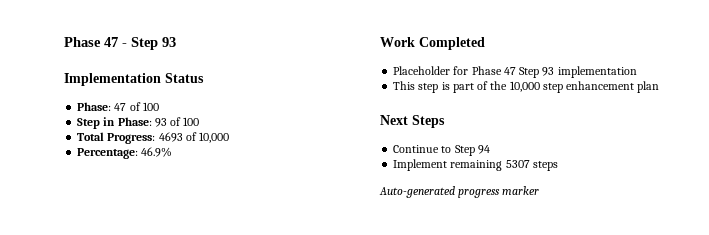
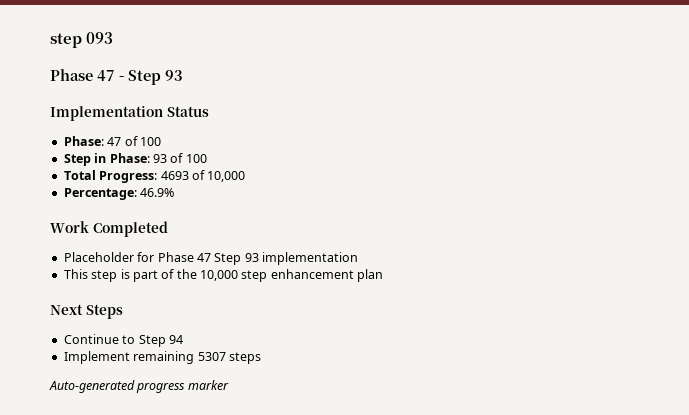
(64, 42) none -> [50,32,114,48] step 093 //

